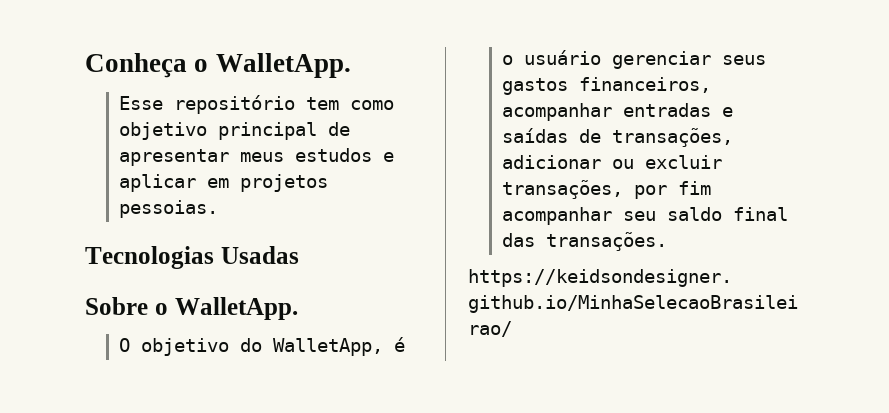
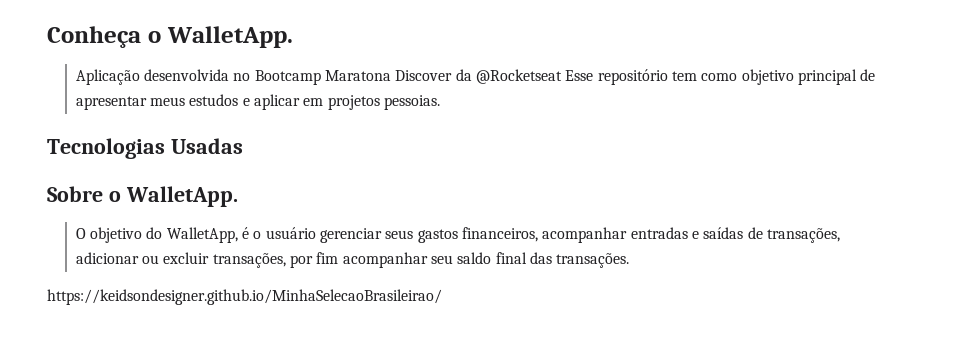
(351, 65) none -> [75,69,562,85] Aplicação desenvolvida no Bootcamp Maratona Discover da @Rocketseat

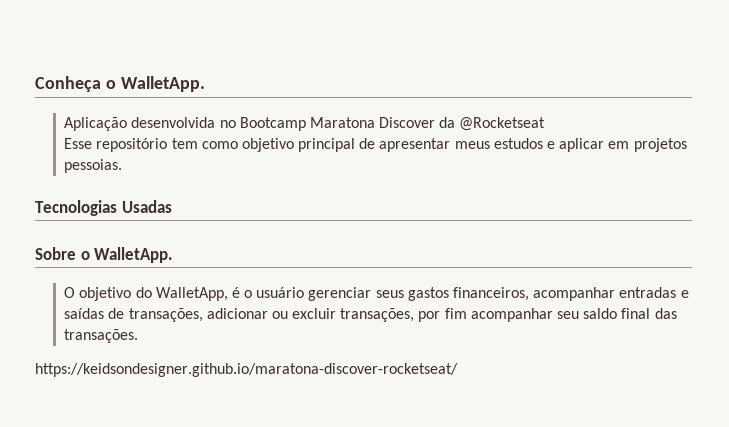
(562, 76) none -> (546, 124) //
[47,289,442,305] https://keidsondesigner.github.io/MinhaSelecaoBrasileirao/ -> [35,363,458,377] https://keidsondesigner.github.io/maratona-discover-rocketseat/

